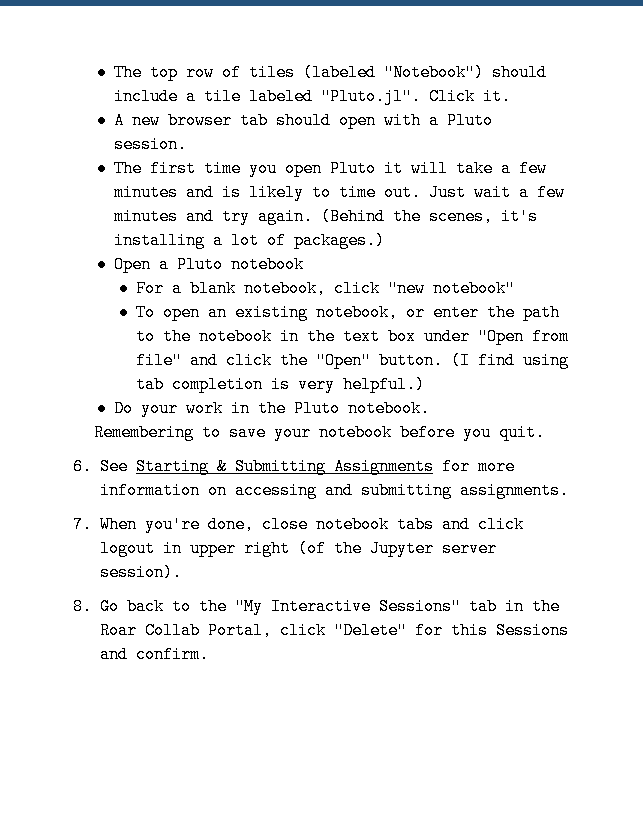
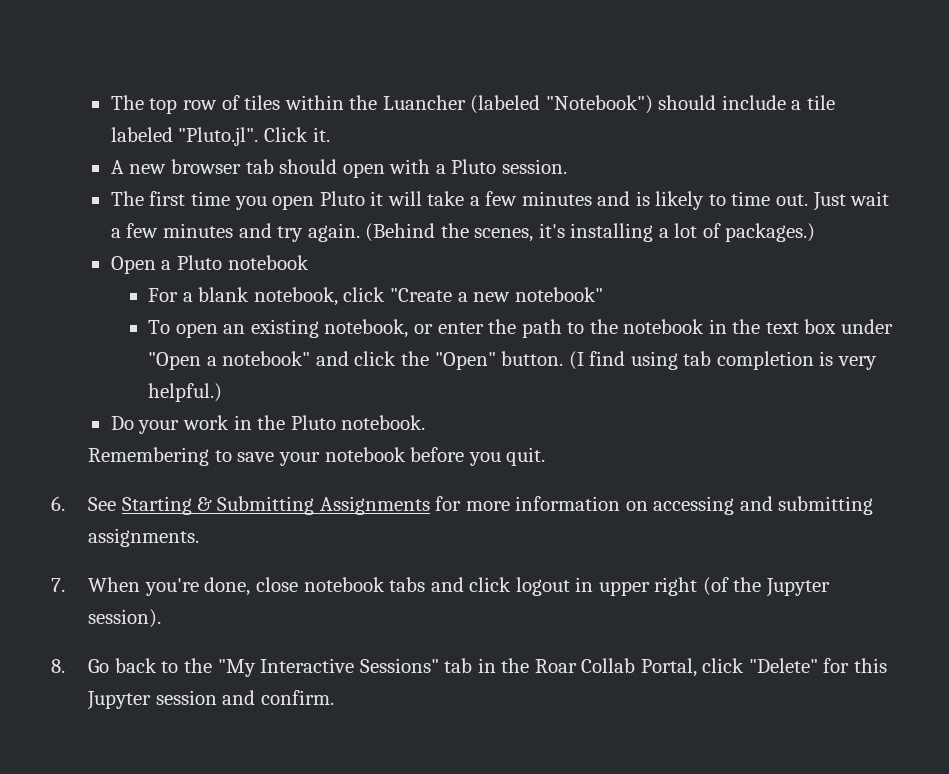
(296, 72) none -> [284,95,466,110] within the Luancher
[387,280,425,297] "new -> [389,288,511,302] "Create a new
[531,328,569,345] [135,352,182,369] from file" -> [206,351,311,366] a notebook"
[442,540,497,557] server -> (830, 587) none
[496,622,569,639] Sessions -> [87,690,217,710] Jupyter session

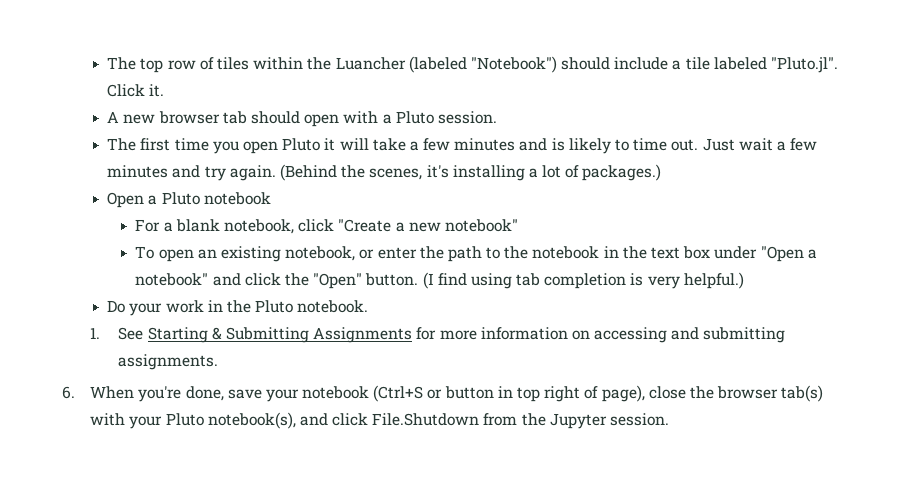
[88,447,546,466] [51,496,65,511] Remembering to save your notebook before you quit. // 6. -> [90,327,101,339] 1.
[51,578,65,592] 7. -> [62,386,75,399] 6.
[255,577,830,597] [88,609,162,628] [51,658,887,677] [87,690,334,710] close notebook tabs and click logout in upper right (of the Jupyter session). // 8. Go back to the "My Interactive Sessions" tab in the Roar Collab Portal, click "Delete" for this Jupyter session and confirm. -> [227,385,824,402] [90,412,670,429] save your notebook (Ctrl+S or button in top right of page), close the browser tab(s) with your Pluto notebook(s), and click File.Shutdown from the Jupyter session.

